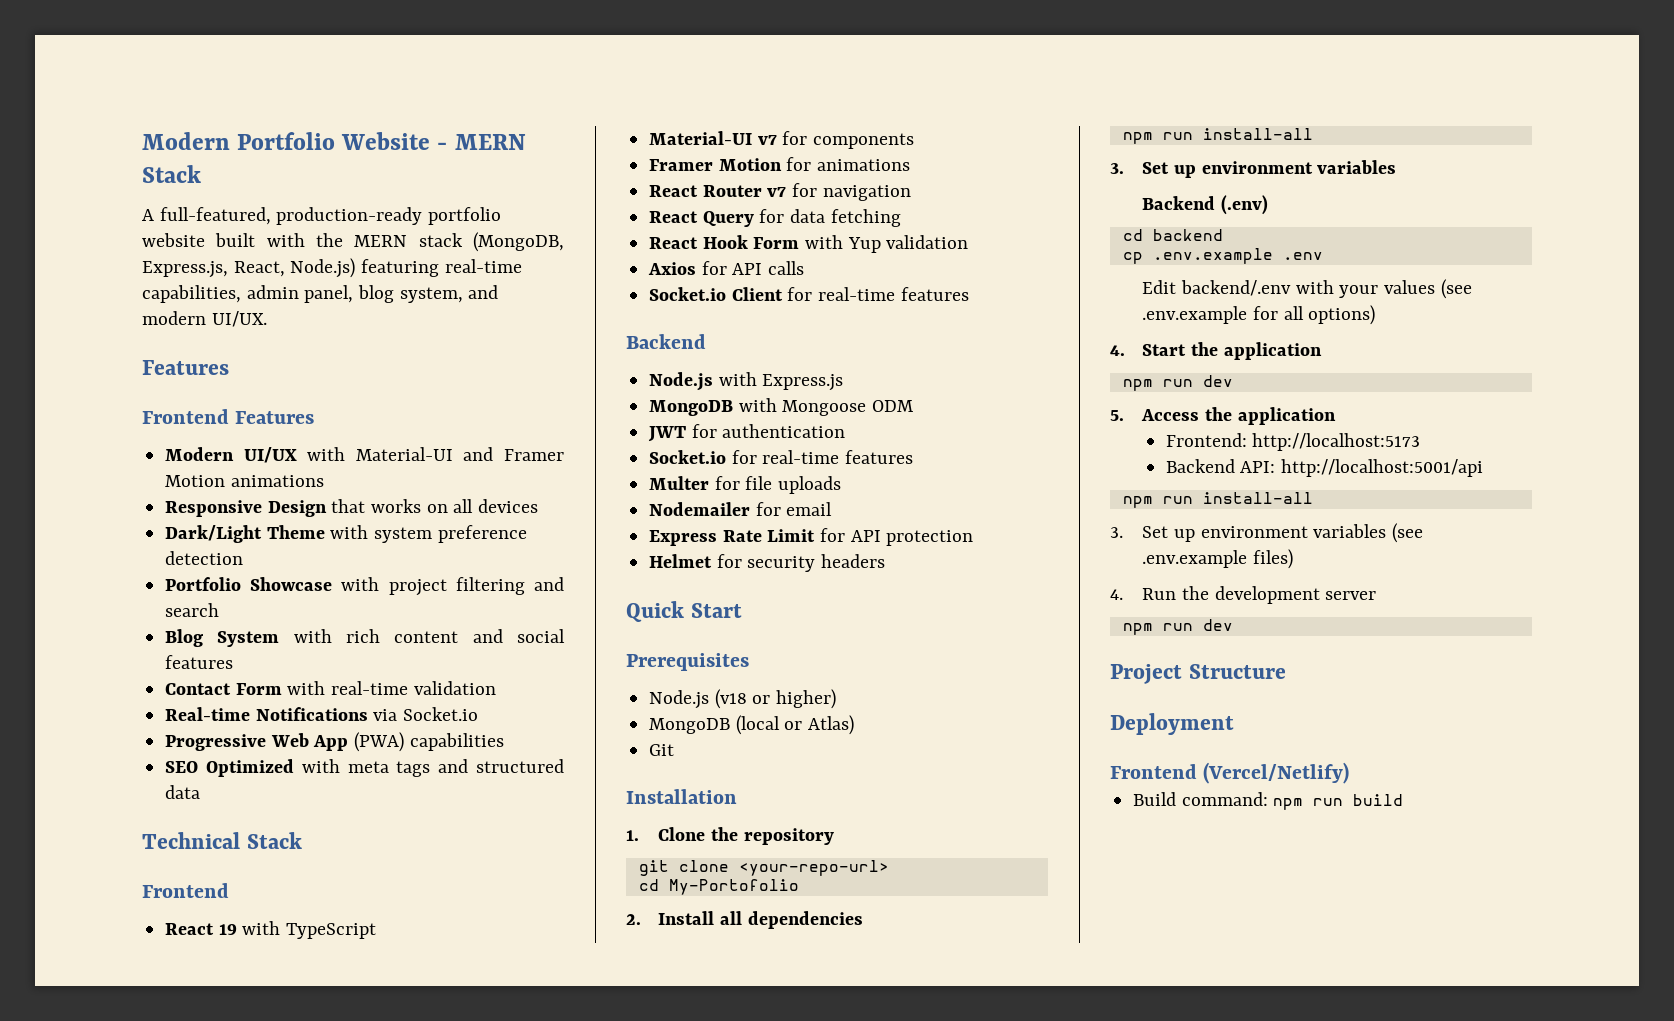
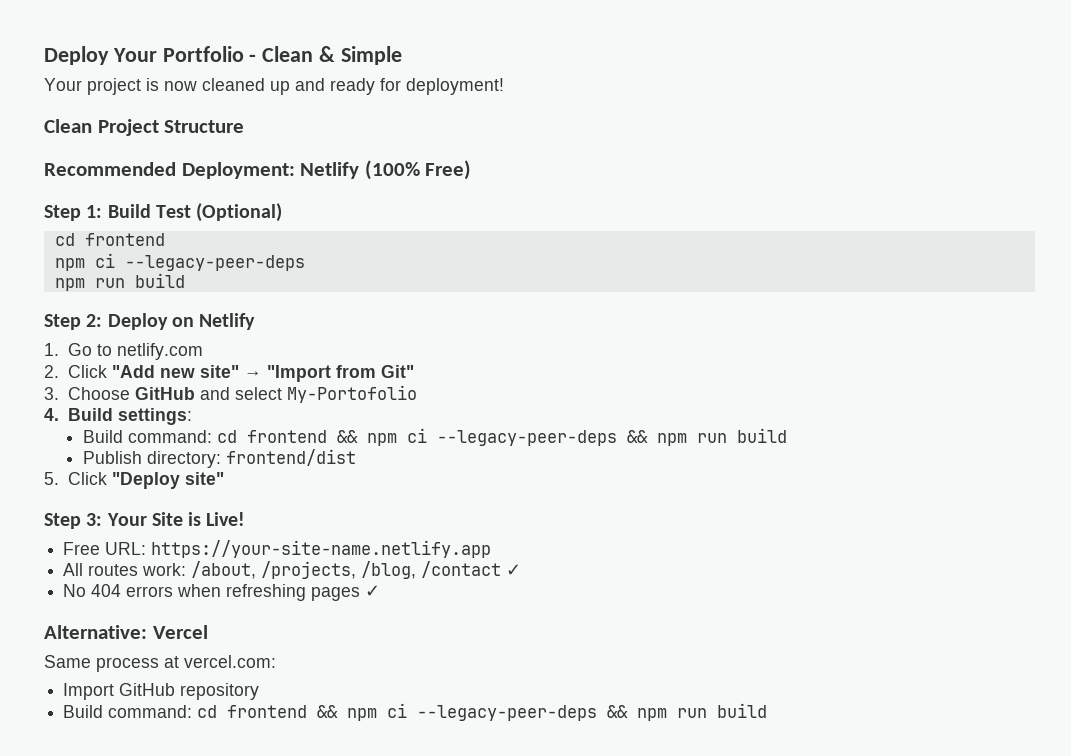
[142,132,526,150] [142,165,201,183] [142,207,502,225] [142,232,564,252] [142,258,522,278] [142,285,499,303] [142,311,267,327] [142,360,229,375] [142,409,315,424] [165,447,564,463] [165,475,324,487] [165,499,539,517] [165,525,527,543] [165,551,244,565] [165,577,564,596] [165,603,220,617] [165,629,565,647] [165,655,234,669] [165,681,496,695] [165,707,479,721] [165,732,504,752] [165,759,564,777] [165,785,201,799] [142,832,302,849] [142,883,229,898] [165,921,377,939] [649,131,915,149] [649,157,911,171] [649,183,911,201] [649,209,901,227] [649,235,969,253] [648,261,805,275] [649,287,969,301] [626,334,706,349] [649,372,844,391] [649,398,914,416] [648,424,846,442] [649,450,914,464] [649,476,842,494] [649,502,833,516] [649,528,974,546] [649,554,886,572] [626,601,742,622] [626,653,749,671] [649,689,837,709] [649,715,855,735] [649,744,675,756] [626,789,737,804] [626,827,834,845] [638,860,889,876] [638,879,799,895] [626,911,863,929] [1122,128,1313,144] [1110,160,1397,178] [1142,195,1269,215] [1122,229,1223,241] [1122,248,1323,264] [1142,279,1472,299] [1142,305,1376,325] [1110,342,1322,360] [1122,375,1233,391] [1110,407,1336,425] [1165,433,1421,451] [1165,459,1483,477] [1122,492,1313,508] [1110,523,1424,543] [1142,549,1294,569] [1110,586,1377,604] [1122,619,1233,635] [1110,664,1286,684] [1110,713,1234,735] [1110,762,1350,784] [1133,792,1268,806] Modern Portfolio Website - MERN Stack // A full-featured, production-ready portfolio website built with the MERN stack (MongoDB, Express.js, React, Node.js) featuring real-time capabilities, admin panel, blog system, and modern UI/UX. // Features // Frontend Features // Modern UI/UX with Material-UI and Framer Motion animations // Responsive Design that works on all devices // Dark/Light Theme with system preference detection // Portfolio Showcase with project filtering and search // Blog System with rich content and social features // Contact Form with real-time validation // Real-time Notifications via Socket.io // Progressive Web App (PWA) capabilities // SEO Optimized with meta tags and structured data // Technical Stack // Frontend // React 19 with TypeScript // Material-UI v7 for components // Framer Motion for animations // React Router v7 for navigation // React Query for data fetching // React Hook Form with Yup validation // Axios for API calls // Socket.io Client for real-time features // Backend // Node.js with Express.js // MongoDB with Mongoose ODM // JWT for authentication // Socket.io for real-time features // Multer for file uploads // Nodemailer for email // Express Rate Limit for API protection // Helmet for security headers // Quick Start // Prerequisites // Node.js (v18 or higher) // MongoDB (local or Atlas) // Git // Installation // 1. Clone the repository // git clone <your-repo-url> // cd My-Portofolio // 2. Install all dependencies // npm run install-all // 3. Set up environment variables // Backend (.env) // cd backend // cp .env.example .env // Edit backend/.env with your values (see .env.example for all options) // 4. Start the application // npm run dev // 5. Access the application // Frontend: http://localhost:5173 // Backend API: http://localhost:5001/api // npm run install-all // 3. Set up environment variables (see .env.example files) // 4. Run the development server // npm run dev // Project Structure // Deployment // Frontend (Vercel/Netlify) // Build command: -> [44,46,402,65] [44,78,504,95] [44,119,245,136] [44,160,472,180] [44,203,283,222] [54,233,165,246] [54,253,305,271] [54,273,185,291] [44,313,256,330] [44,343,203,360] [44,365,414,382] [44,385,417,403] [44,408,192,425] [82,428,787,446] [82,449,356,468] [44,472,224,489] [44,512,246,529] [63,540,492,558] [63,561,522,579] [63,584,381,601] [44,625,208,639] [44,655,276,672] [63,683,260,700] [63,703,629,721] Deploy Your Portfolio - Clean & Simple // Your project is now cleaned up and ready for deployment! // Clean Project Structure // Recommended Deployment: Netlify (100% Free) // Step 1: Build Test (Optional) // cd frontend // npm ci --legacy-peer-deps // npm run build // Step 2: Deploy on Netlify // 1. Go to netlify.com // 2. Click "Add new site" → "Import from Git" // 3. Choose GitHub and select My-Portofolio // 4. Build settings: // Build command: cd frontend && npm ci --legacy-peer-deps && npm run build // Publish directory: frontend/dist // 5. Click "Deploy site" // Step 3: Your Site is Live! // Free URL: https://your-site-name.netlify.app // All routes work: /about, /projects, /blog, /contact ✓ // No 404 errors when refreshing pages ✓ // Alternative: Vercel // Same process at vercel.com: // Import GitHub repository // Build command: cd frontend && npm ci --legacy-peer-deps &&

